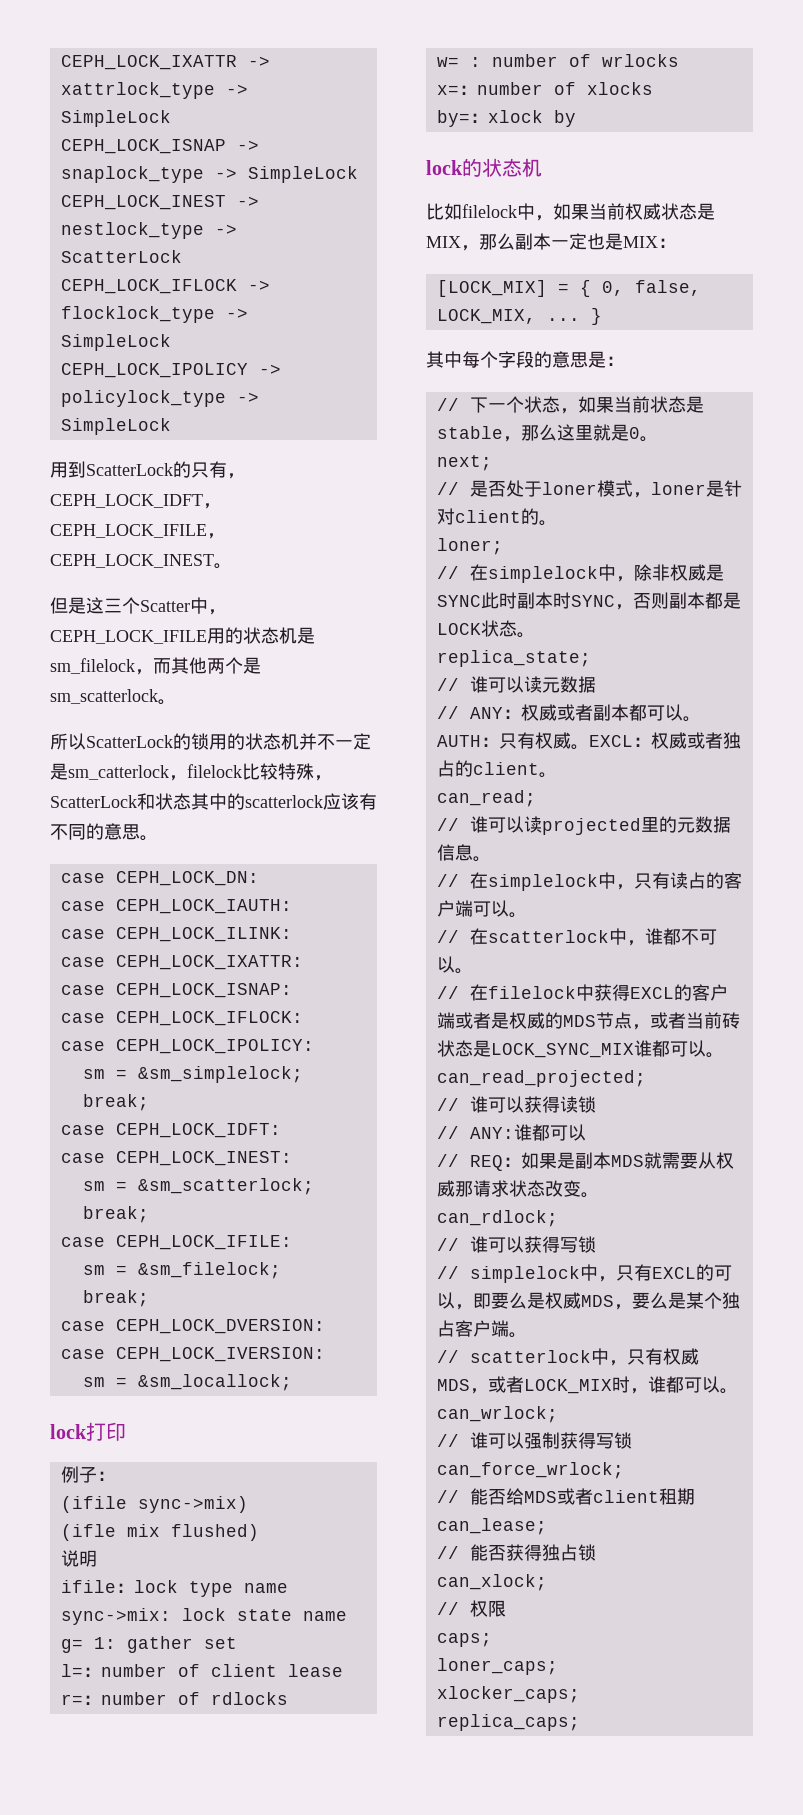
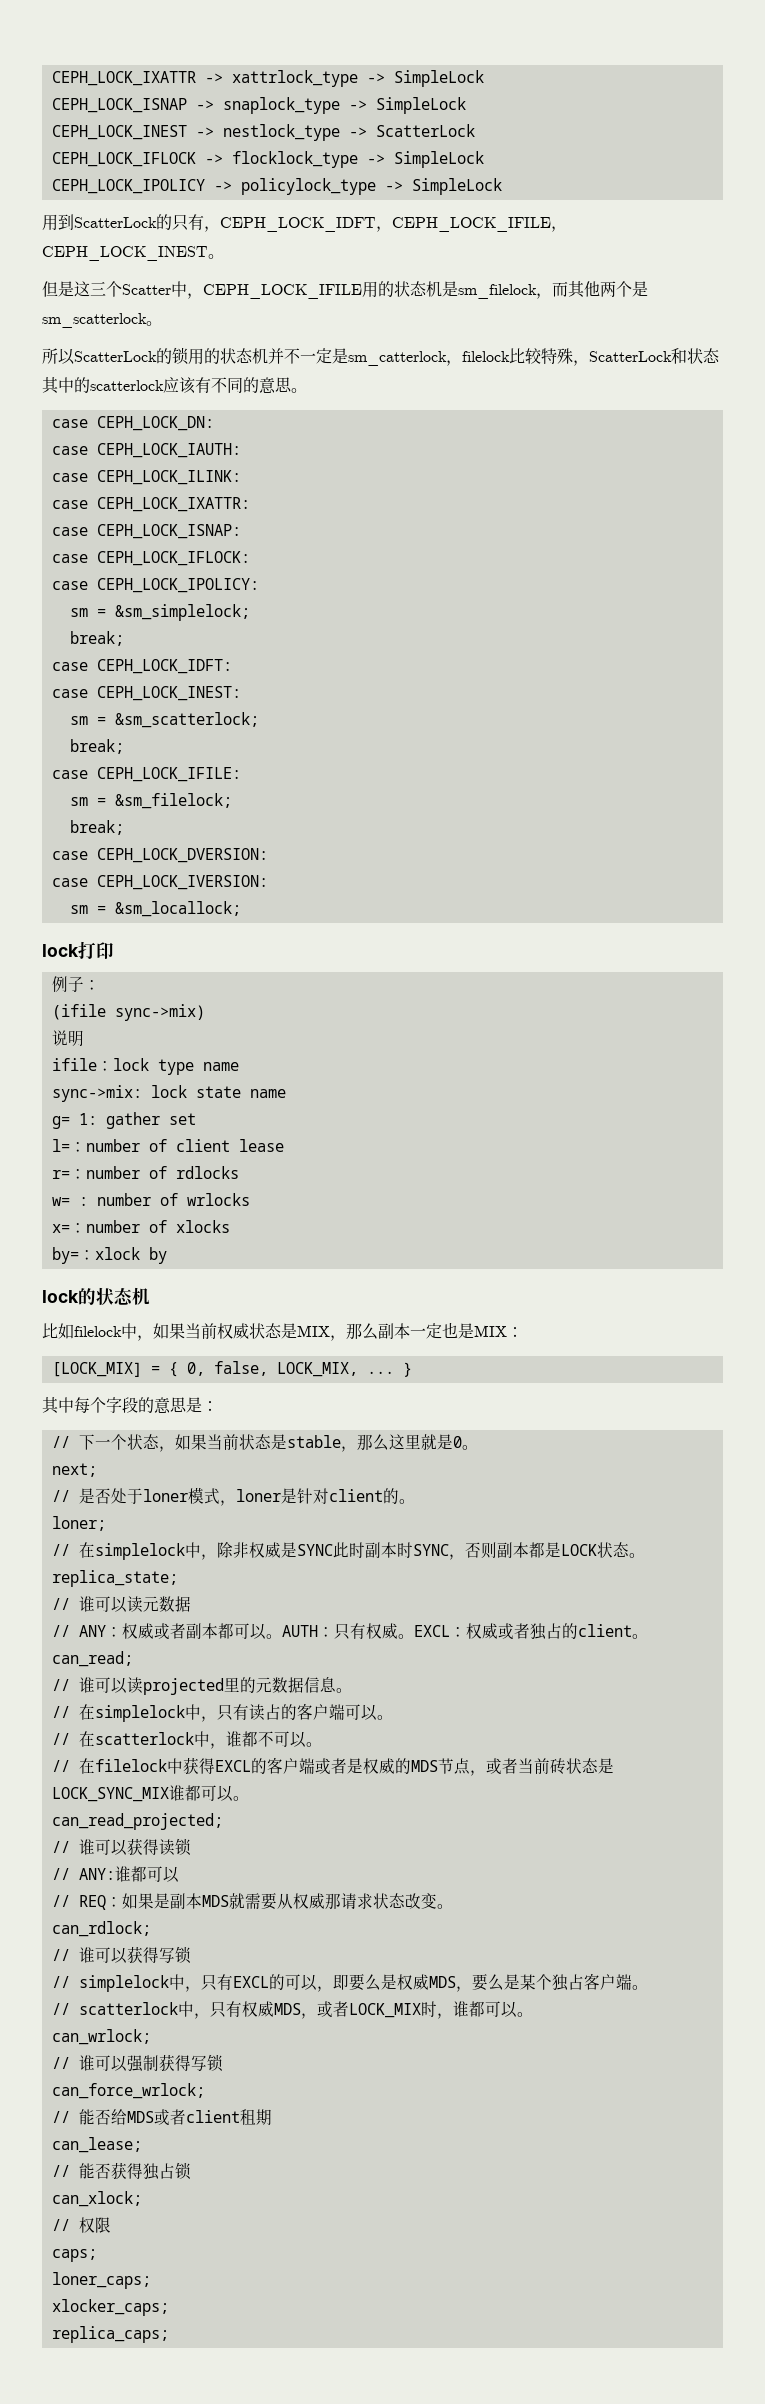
[60,1524,259,1541] // (ifle mix flushed) -> (205, 1012) none

